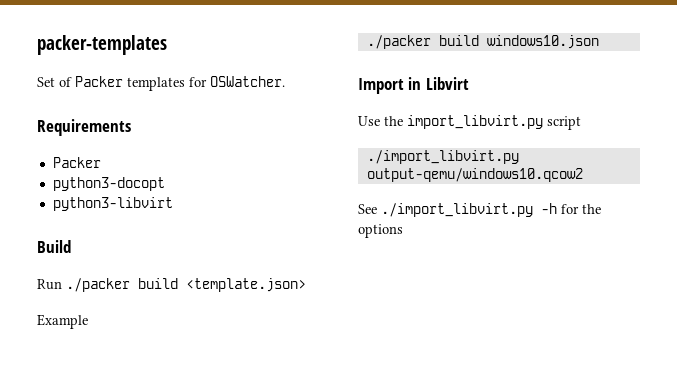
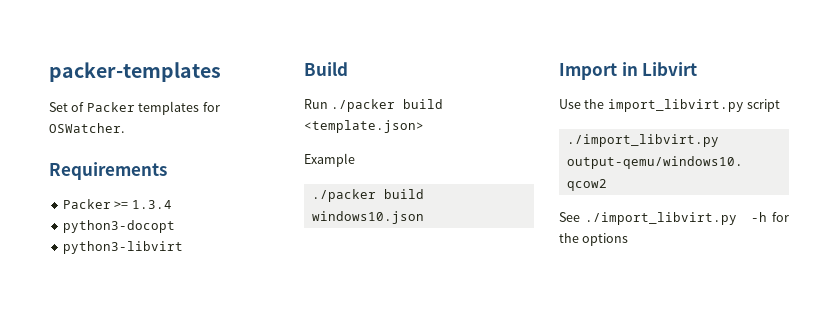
(101, 162) none -> [114,200,172,209] >= 1.3.4

